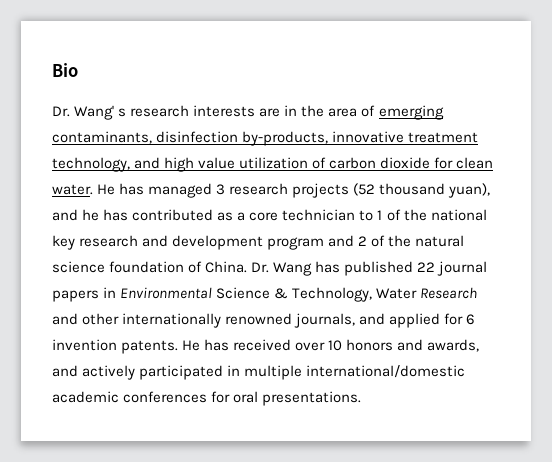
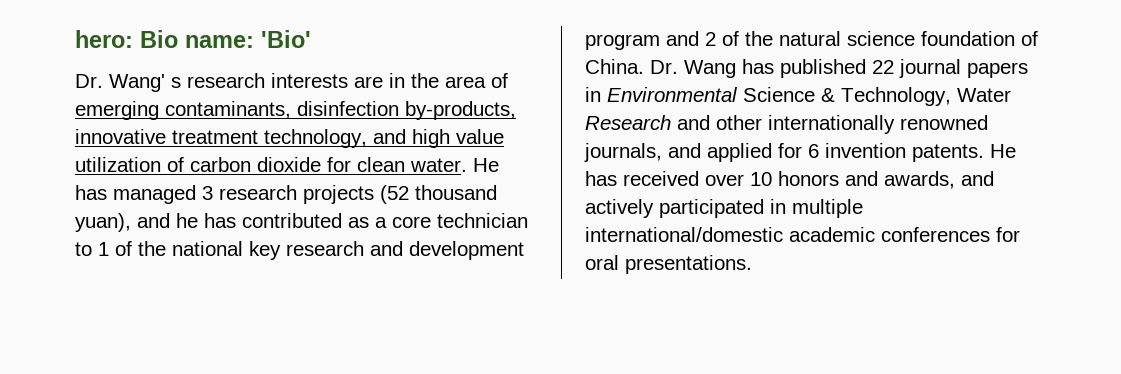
(52, 70) none -> [75,30,133,48] hero:
(78, 70) none -> [185,30,311,48] name: 'Bio'

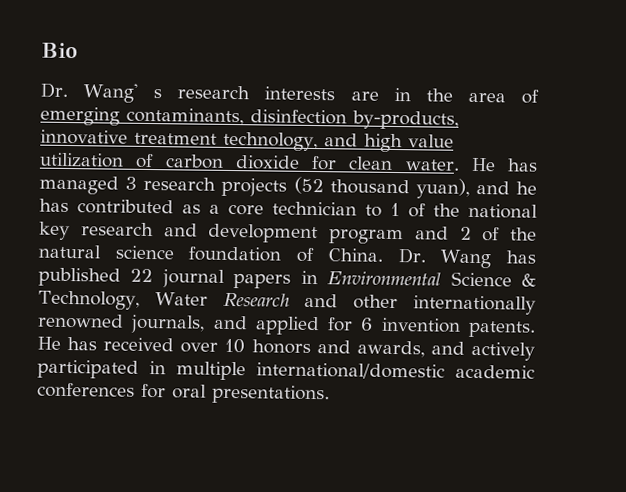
[75,30,133,48] hero: -> (41, 50) none
[185,30,311,48] name: 'Bio' -> (78, 50) none

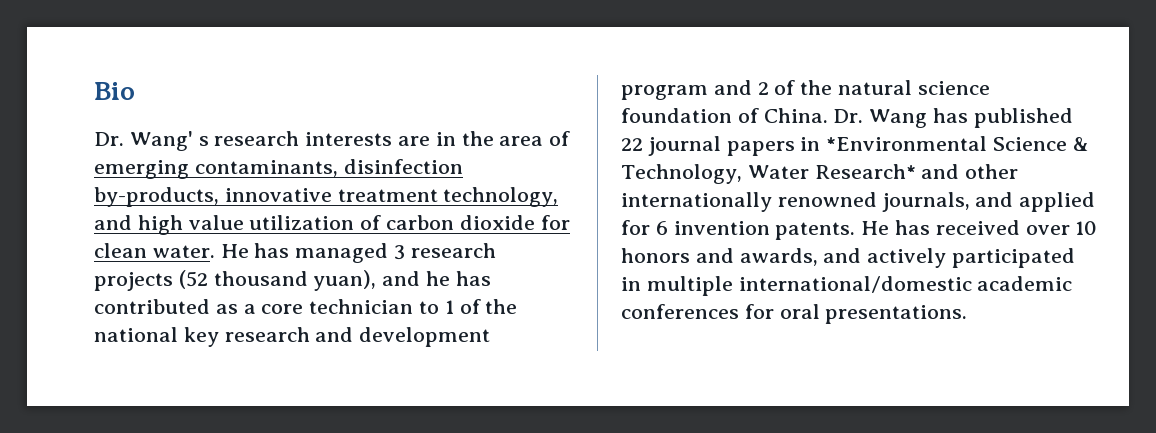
[327,271,442,286] Environmental -> [826,136,988,151] *Environmental
[222,292,290,308] Research -> [814,164,916,179] Research*

